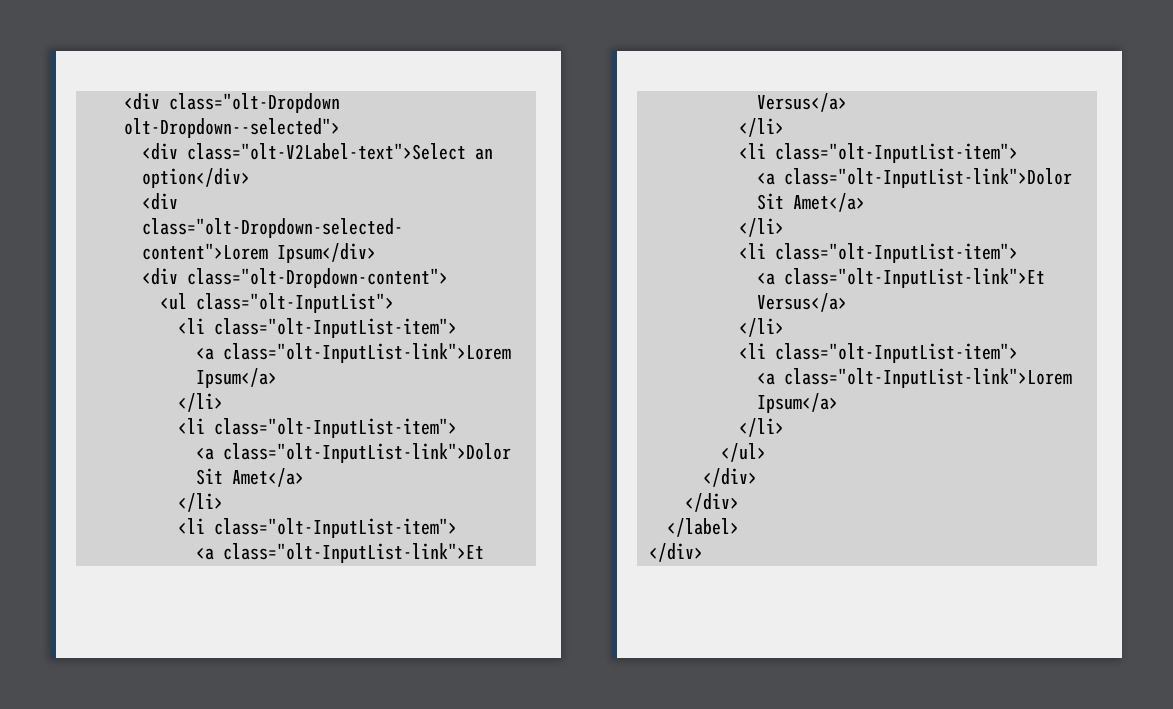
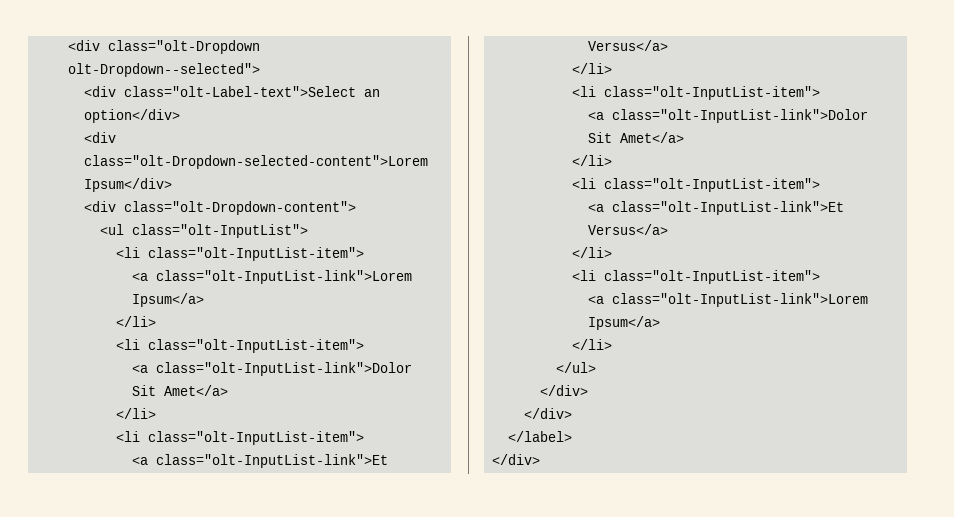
[187,143,467,160] class="olt-V2Label-text">Select -> [123,86,356,97] class="olt-Label-text">Select

